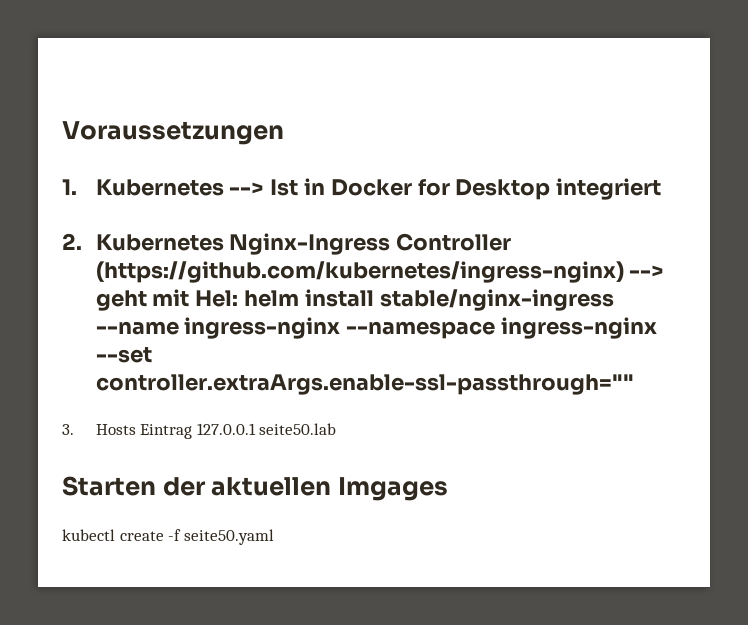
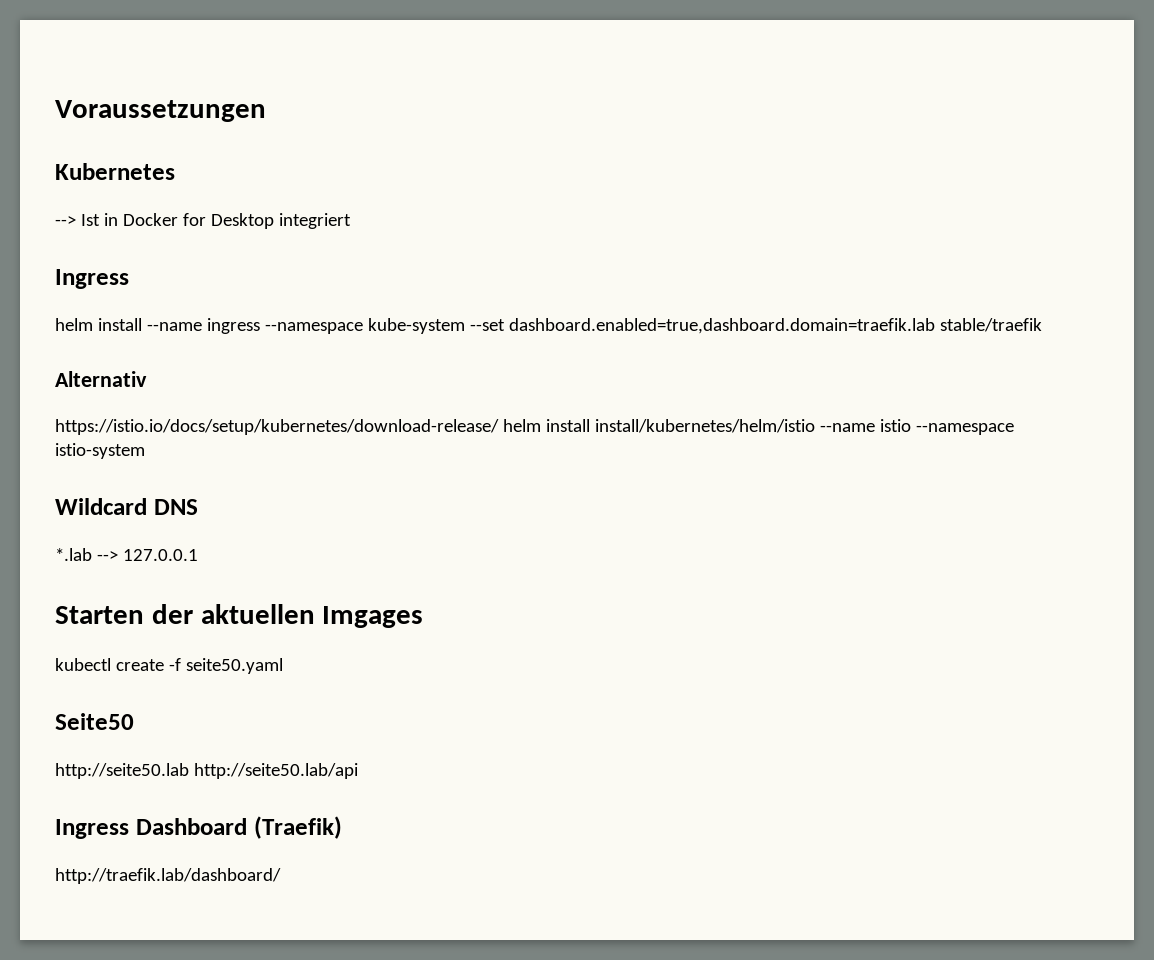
[62,179,224,196] 1. Kubernetes -> [55,163,175,180] Kubernetes //
[62,233,512,255] [95,261,665,283] [95,289,614,311] [95,317,658,339] [95,347,152,363] [95,374,634,395] [62,424,193,439] 2. Kubernetes Nginx-Ingress Controller (https://github.com/kubernetes/ingress-nginx) --> geht mit Hel: helm install stable/nginx-ingress --name ingress-nginx --namespace ingress-nginx --set controller.extraArgs.enable-ssl-passthrough="" // 3. Hosts Eintrag -> [55,269,129,289] [55,318,1042,334] [55,371,147,387] [55,419,1014,435] [55,443,145,459] [55,498,198,515] [55,548,118,561] Ingress // helm install --name ingress --namespace kube-system --set dashboard.enabled=true,dashboard.domain=traefik.lab stable/traefik // Alternativ // https://istio.io/docs/setup/kubernetes/download-release/ helm install install/kubernetes/helm/istio --name istio --namespace istio-system // Wildcard DNS // *.lab -->
[259,423,337,435] seite50.lab -> (198, 555) none
(274, 537) none -> [55,713,134,730] [55,763,358,779] [55,816,342,839] [55,868,281,884] // Seite50 // http://seite50.lab http://seite50.lab/api // Ingress Dashboard (Traefik) // http://traefik.lab/dashboard/

